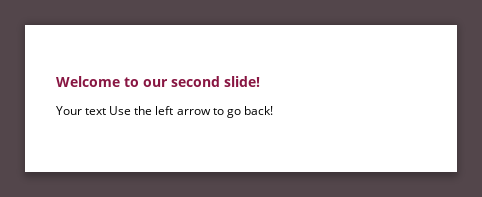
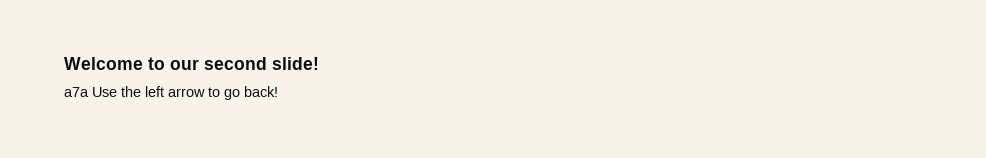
[56,106,107,115] Your text -> [64,87,89,97] a7a

